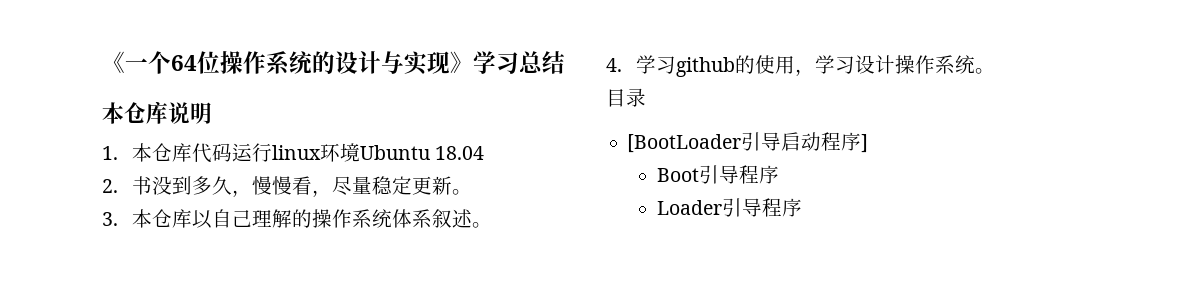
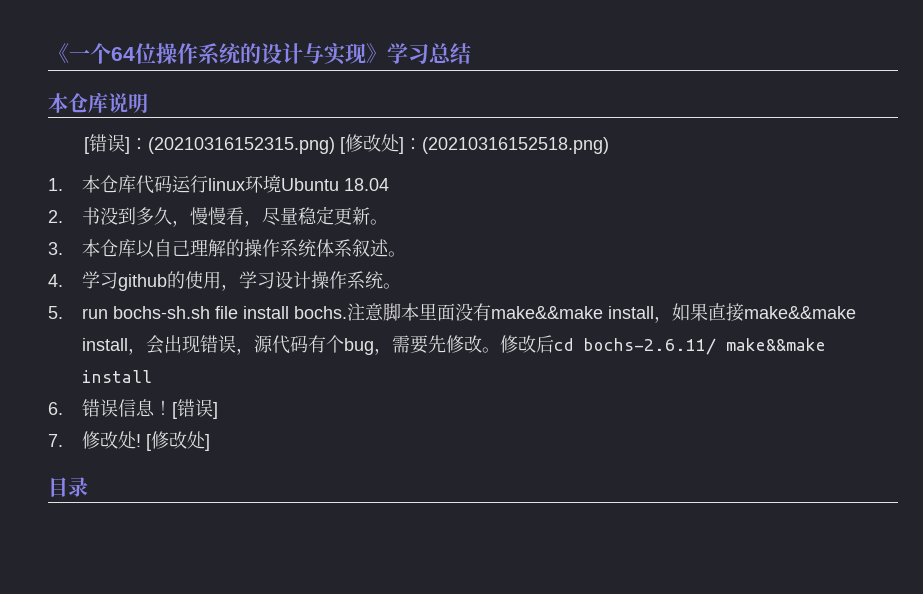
(212, 113) none -> [84,134,610,154] // [错误]：(20210316152315.png) [修改处]：(20210316152518.png)
[606,88,646,107] [627,132,869,153] [657,165,780,184] [657,198,803,217] 目录 // [BootLoader引导启动程序] // Boot引导程序 // Loader引导程序 -> [48,303,856,323] [81,335,826,355] [81,370,152,383] [48,399,218,419] [48,431,210,451] [48,477,88,497] 5. run bochs-sh.sh file install bochs.注意脚本里面没有make&&make install，如果直接make&&make install，会出现错误，源代码有个bug，需要先修改。修改后cd bochs-2.6.11/ make&&make install // 6.错误信息！[错误] // 7.修改处! [修改处] // 目录

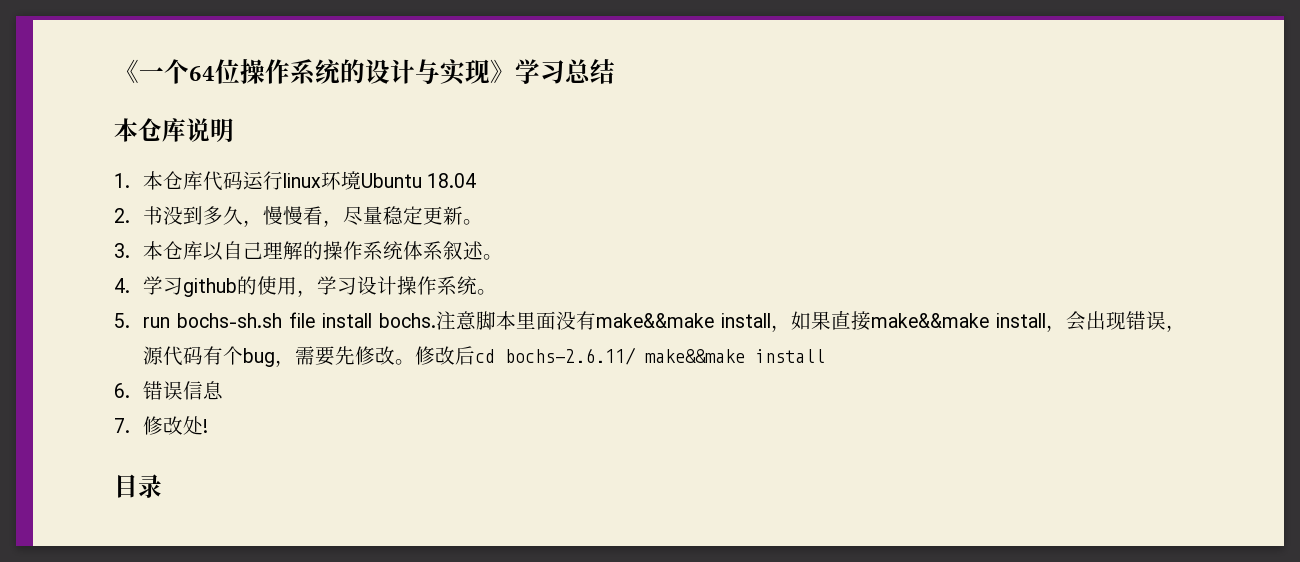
[84,134,610,154] // [错误]：(20210316152315.png) [修改处]：(20210316152518.png) -> (234, 130) none
[153,399,218,419] ！[错误] -> (223, 390) none
[145,431,210,451] [修改处] -> (208, 426) none

